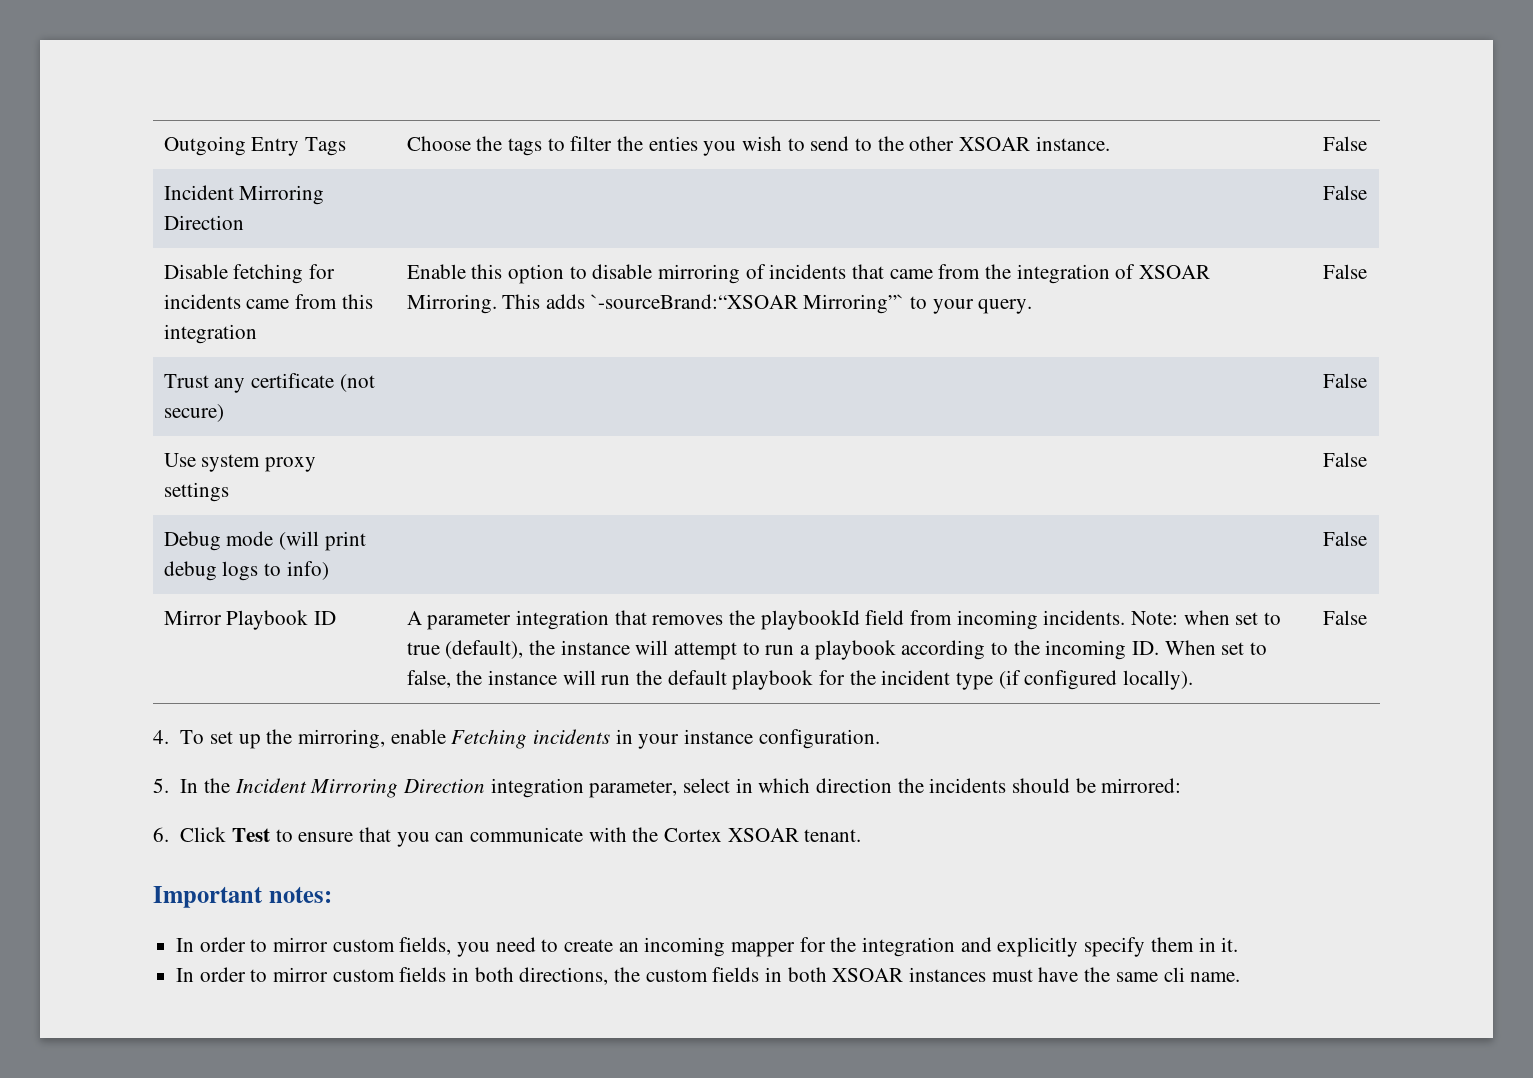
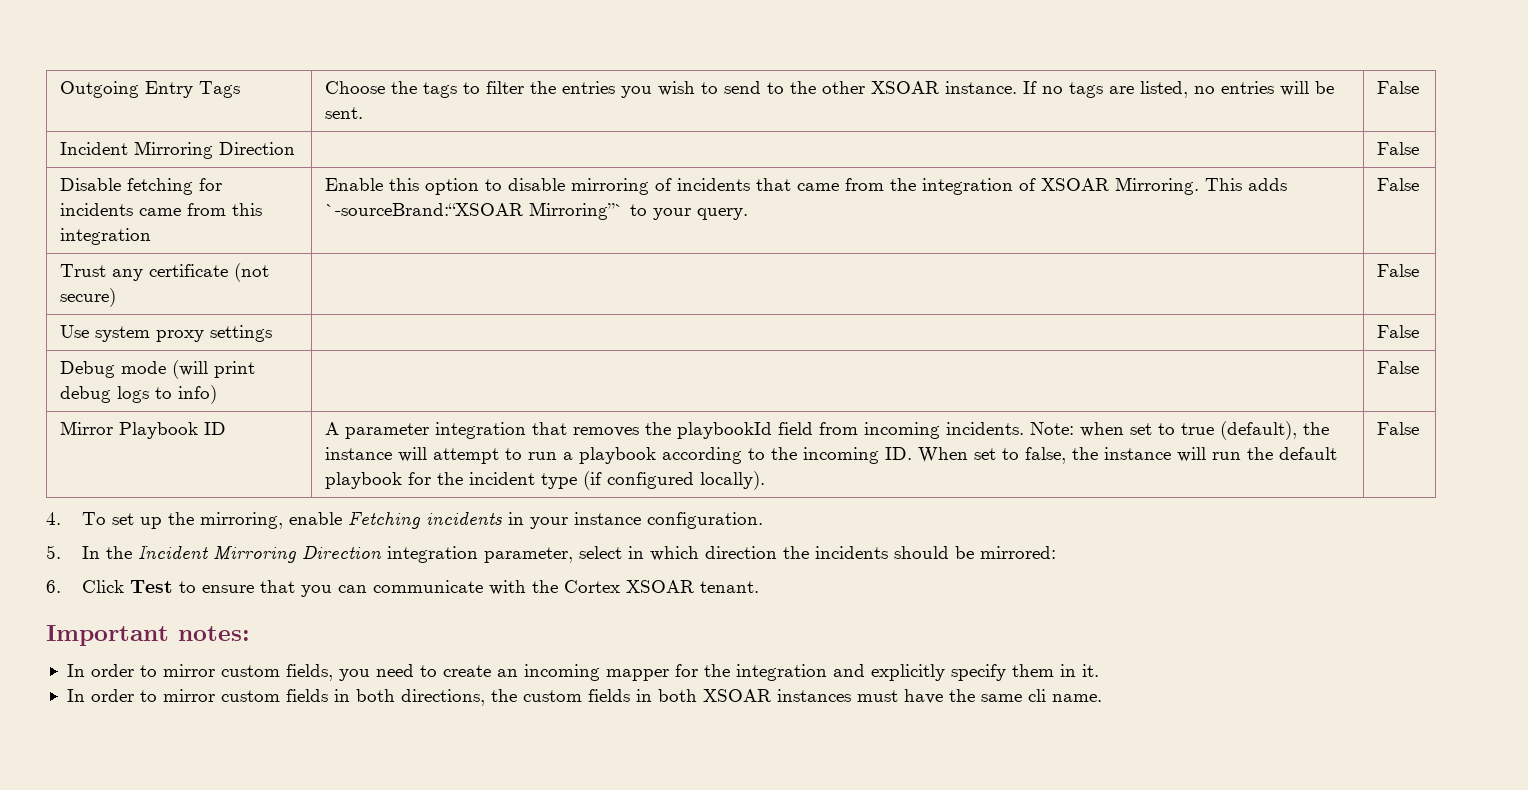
[648,136,698,151] enties -> [562,81,616,94] entries
(1110, 143) none -> [1023,81,1335,98] [325,107,364,119] If no tags are listed, no entries will be sent.

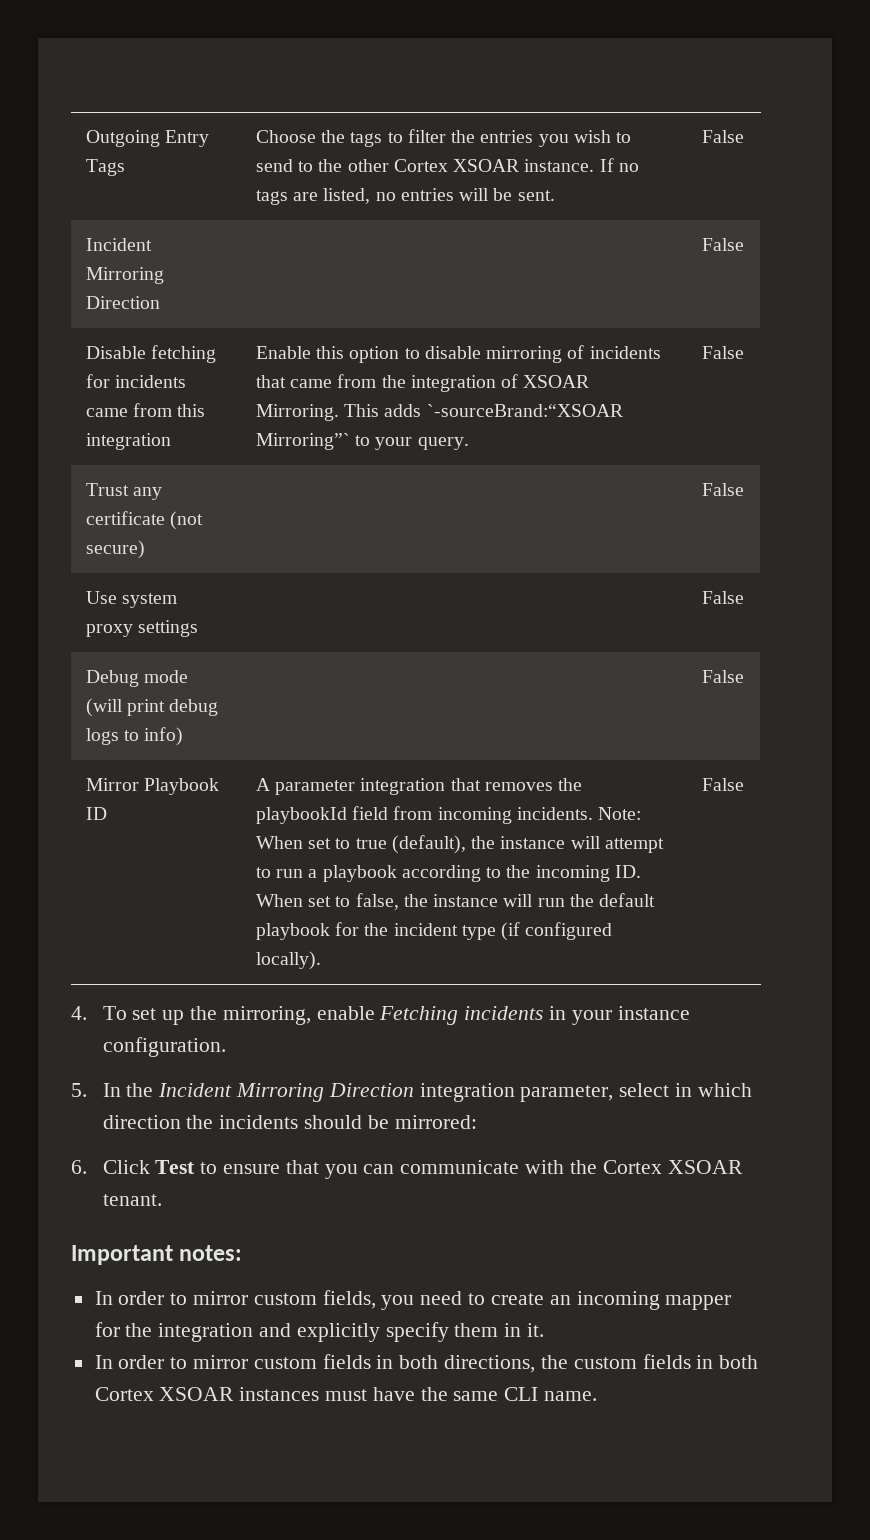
(866, 87) none -> [393,159,448,172] Cortex
[1080,422,1125,437] when -> [255,836,303,849] When
(697, 695) none -> [94,1387,154,1401] Cortex
[1027,689,1046,702] cli -> [504,1387,539,1401] CLI

